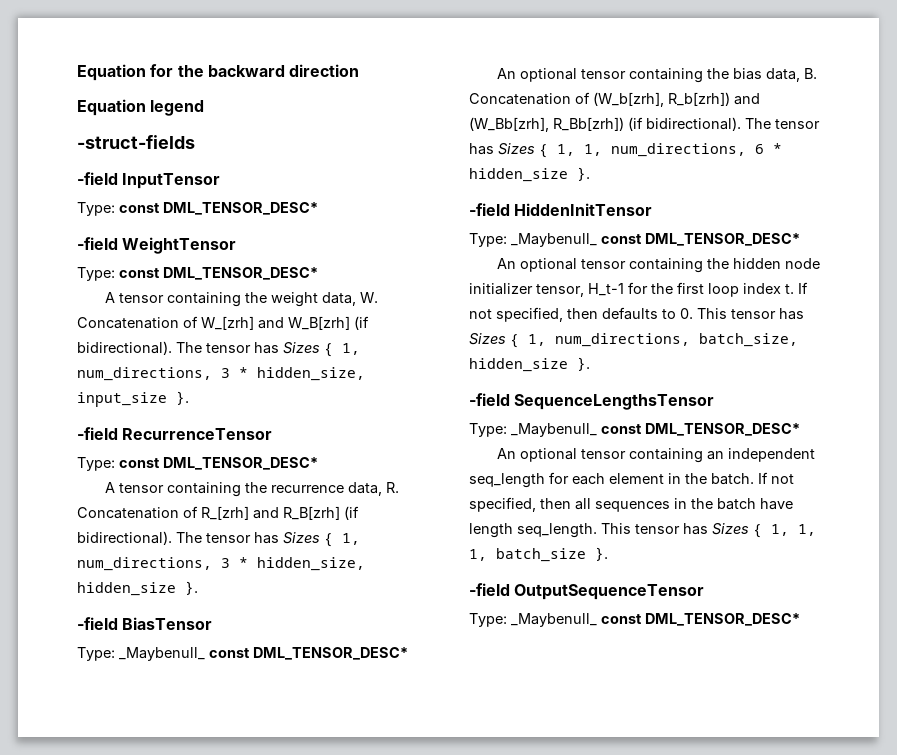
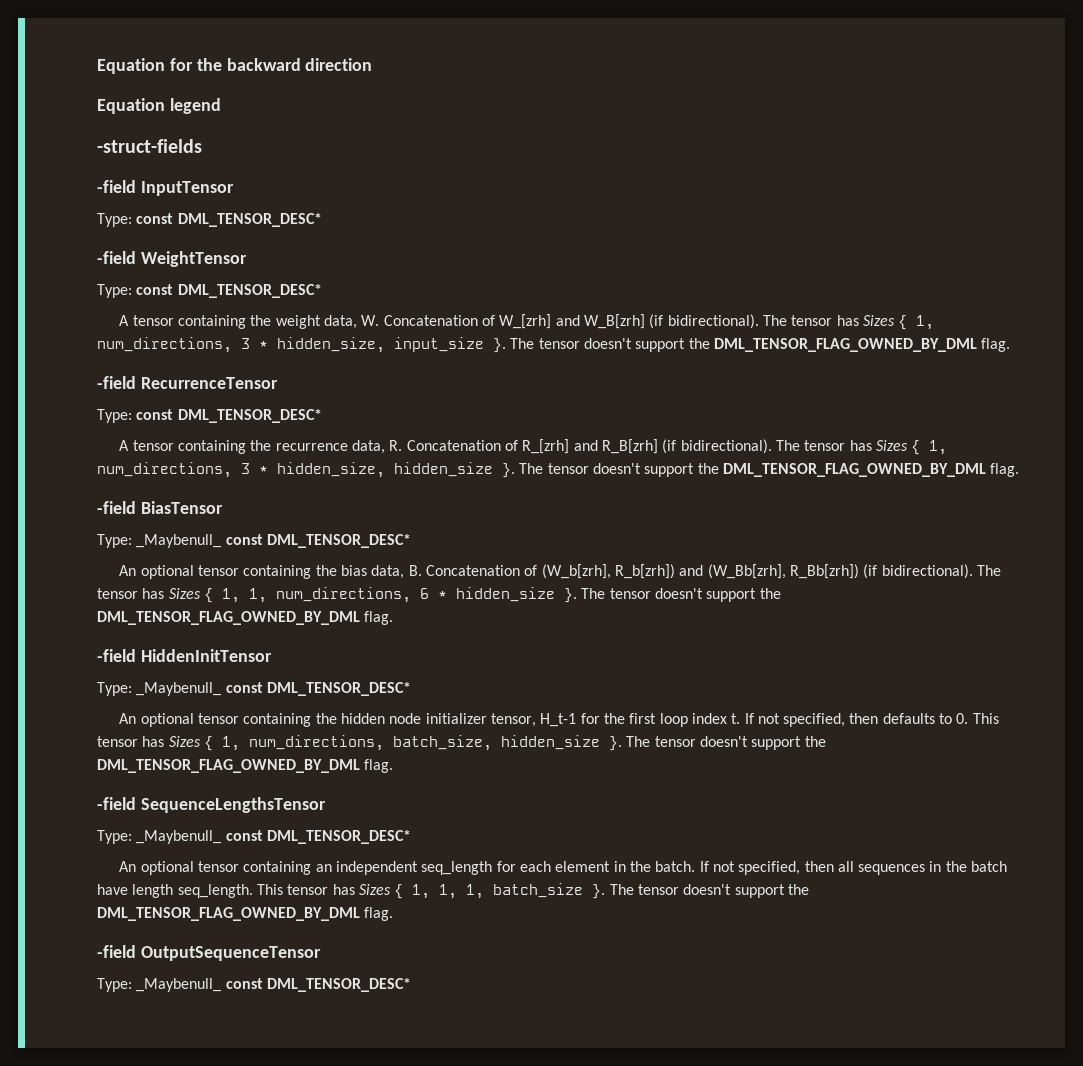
(189, 398) none -> [510,338,1011,352] The tensor doesn't support the DML_TENSOR_FLAG_OWNED_BY_DML flag.
(198, 588) none -> [519,463,1020,477] The tensor doesn't support the DML_TENSOR_FLAG_OWNED_BY_DML flag.
(590, 174) none -> [581,588,781,602] [97,611,394,625] The tensor doesn't support the DML_TENSOR_FLAG_OWNED_BY_DML flag.
(590, 364) none -> [626,736,826,750] [97,759,394,773] The tensor doesn't support the DML_TENSOR_FLAG_OWNED_BY_DML flag.
(608, 554) none -> [609,884,809,898] [97,907,394,921] The tensor doesn't support the DML_TENSOR_FLAG_OWNED_BY_DML flag.

